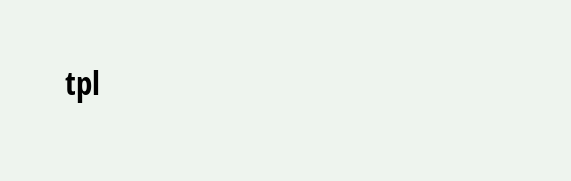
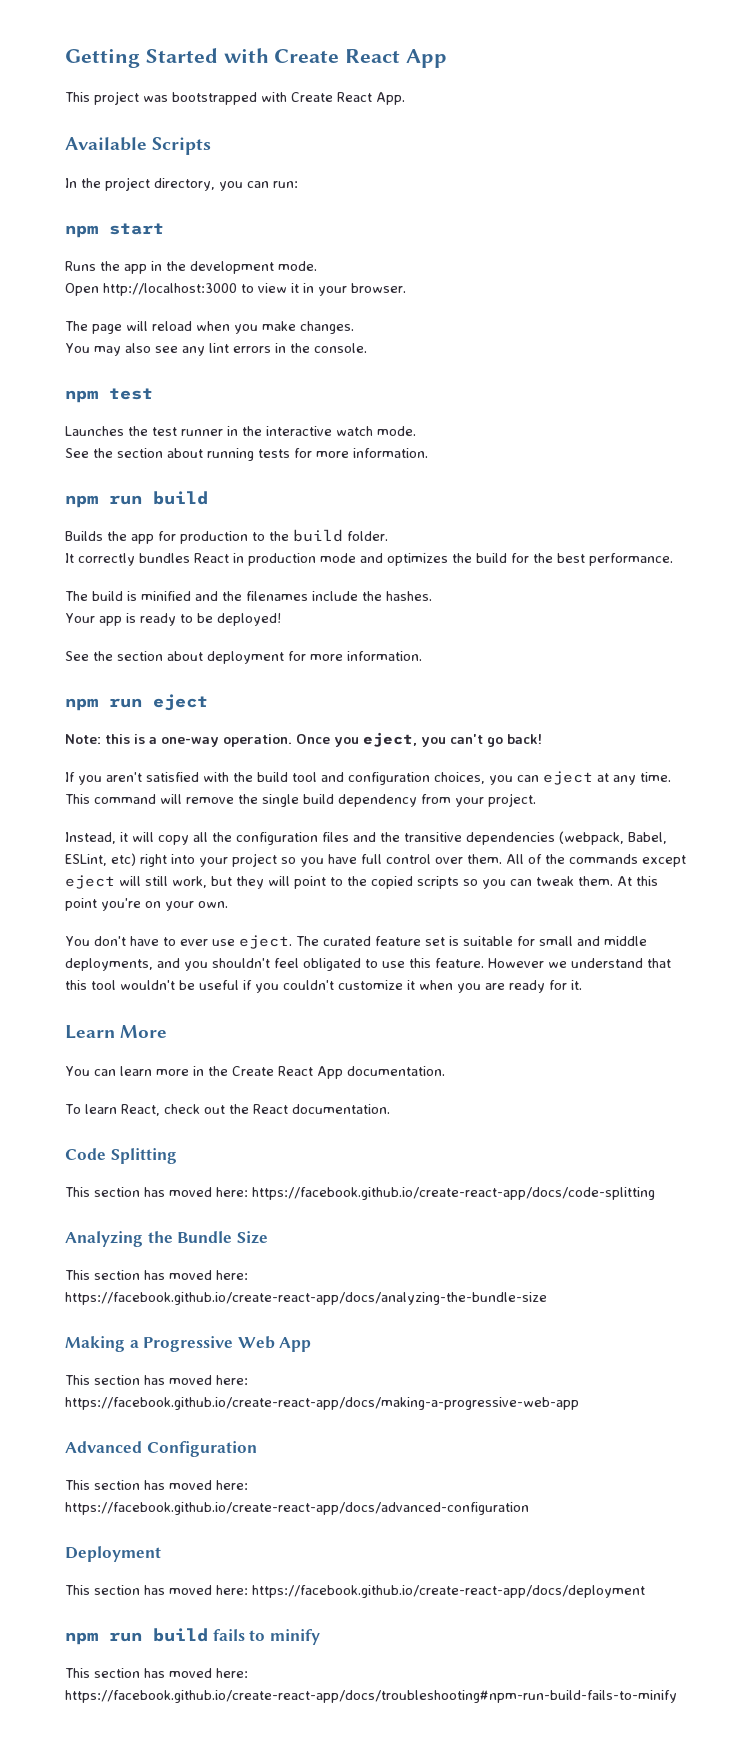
[65,70,100,103] tpl -> [65,48,448,68] [65,91,405,105] [65,137,212,155] [65,177,298,191] [65,223,164,238] [65,261,317,274] [65,283,406,296] [65,321,354,334] [65,343,367,356] [65,388,153,403] [65,426,416,436] [65,448,428,461] [65,491,208,508] [65,529,388,544] [65,553,673,566] [65,591,432,601] [65,613,281,626] [65,651,422,664] [65,694,208,711] [65,732,542,747] [65,771,671,785] [65,793,536,807] [65,831,667,845] [65,853,686,867] [65,875,658,889] [65,898,228,911] [65,935,647,949] [65,958,671,971] [65,980,582,993] [65,1025,168,1039] [65,1066,445,1079] [65,1104,390,1116] [65,1148,177,1164] [65,1187,655,1200] [65,1231,268,1247] [65,1270,248,1280] [65,1292,547,1305] [65,1336,312,1352] [65,1375,248,1385] [65,1397,579,1410] [65,1441,257,1457] [65,1480,248,1490] [65,1502,529,1515] [65,1546,161,1562] [65,1585,645,1598] [65,1628,320,1645] [65,1668,248,1678] [65,1690,677,1703] Getting Started with Create React App // This project was bootstrapped with Create React App. // Available Scripts // In the project directory, you can run: // npm start // Runs the app in the development mode. // Open http://localhost:3000 to view it in your browser. // The page will reload when you make changes. // You may also see any lint errors in the console. // npm test // Launches the test runner in the interactive watch mode. // See the section about running tests for more information. // npm run build // Builds the app for production to the build folder. // It correctly bundles React in production mode and optimizes the build for the best performance. // The build is minified and the filenames include the hashes. // Your app is ready to be deployed! // See the section about deployment for more information. // npm run eject // Note: this is a one-way operation. Once you eject, you can't go back! // If you aren't satisfied with the build tool and configuration choices, you can eject at any time. This command will remove the single build dependency from your project. // Instead, it will copy all the configuration files and the transitive dependencies (webpack, Babel, ESLint, etc) right into your project so you have full control over them. All of the commands except eject will still work, but they will point to the copied scripts so you can tweak them. At this point you're on your own. // You don't have to ever use eject. The curated feature set is suitable for small and middle deployments, and you shouldn't feel obligated to use this feature. However we understand that this tool wouldn't be useful if you couldn't customize it when you are ready for it. // Learn More // You can learn more in the Create React App documentation. // To learn React, check out the React documentation. // Code Splitting // This section has moved here: https://facebook.github.io/create-react-app/docs/code-splitting // Analyzing the Bundle Size // This section has moved here: https://facebook.github.io/create-react-app/docs/analyzing-the-bundle-size // Making a Progressive Web App // This section has moved here: https://facebook.github.io/create-react-app/docs/making-a-progressive-web-app // Advanced Configuration // This section has moved here: https://facebook.github.io/create-react-app/docs/advanced-configuration // Deployment // This section has moved here: https://facebook.github.io/create-react-app/docs/deployment // npm run build fails to minify // This section has moved here: https://facebook.github.io/create-react-app/docs/troubleshooting#npm-run-build-fails-to-minify

